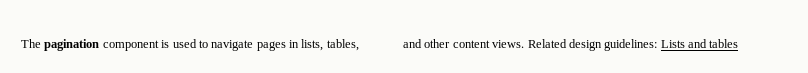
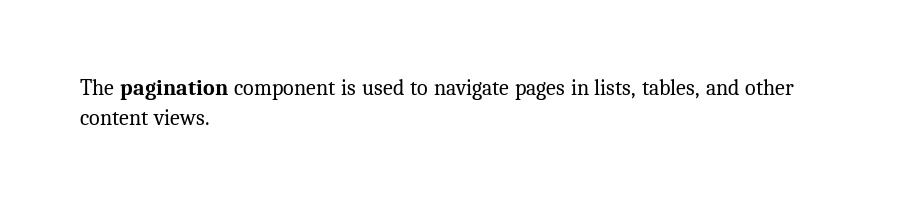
[527,39,739,51] Related design guidelines: Lists and tables -> (210, 117) none

